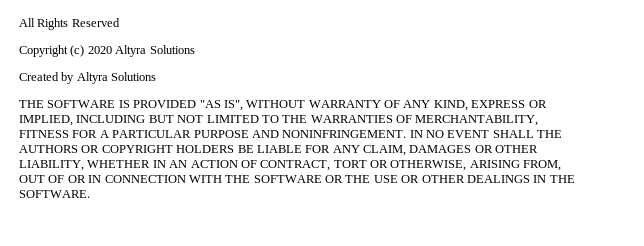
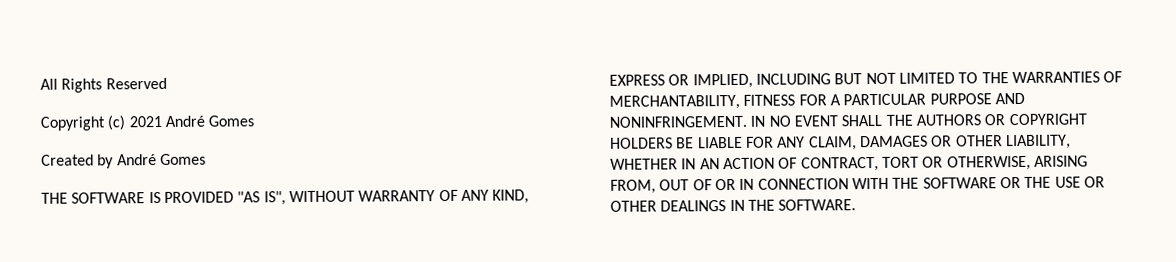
[87,45,195,57] 2020 Altyra Solutions -> [128,115,255,128] 2021 André Gomes
[76,72,157,84] Altyra Solutions -> [116,153,206,166] André Gomes

